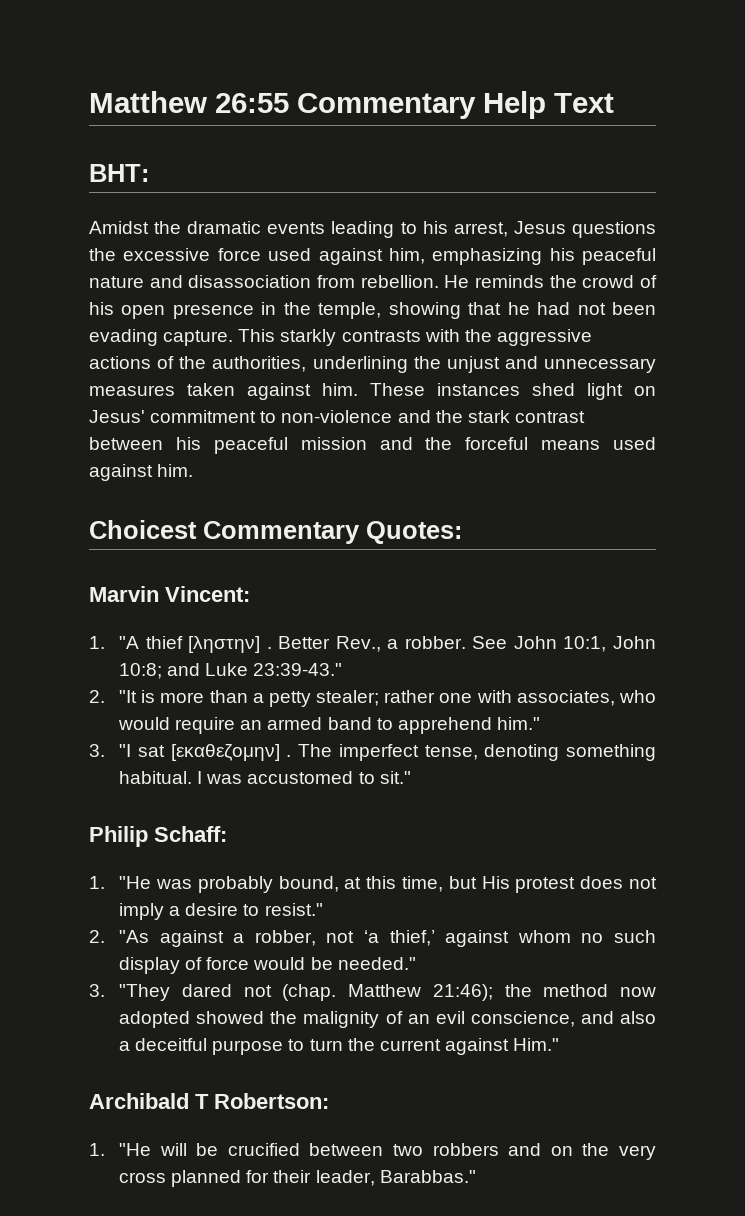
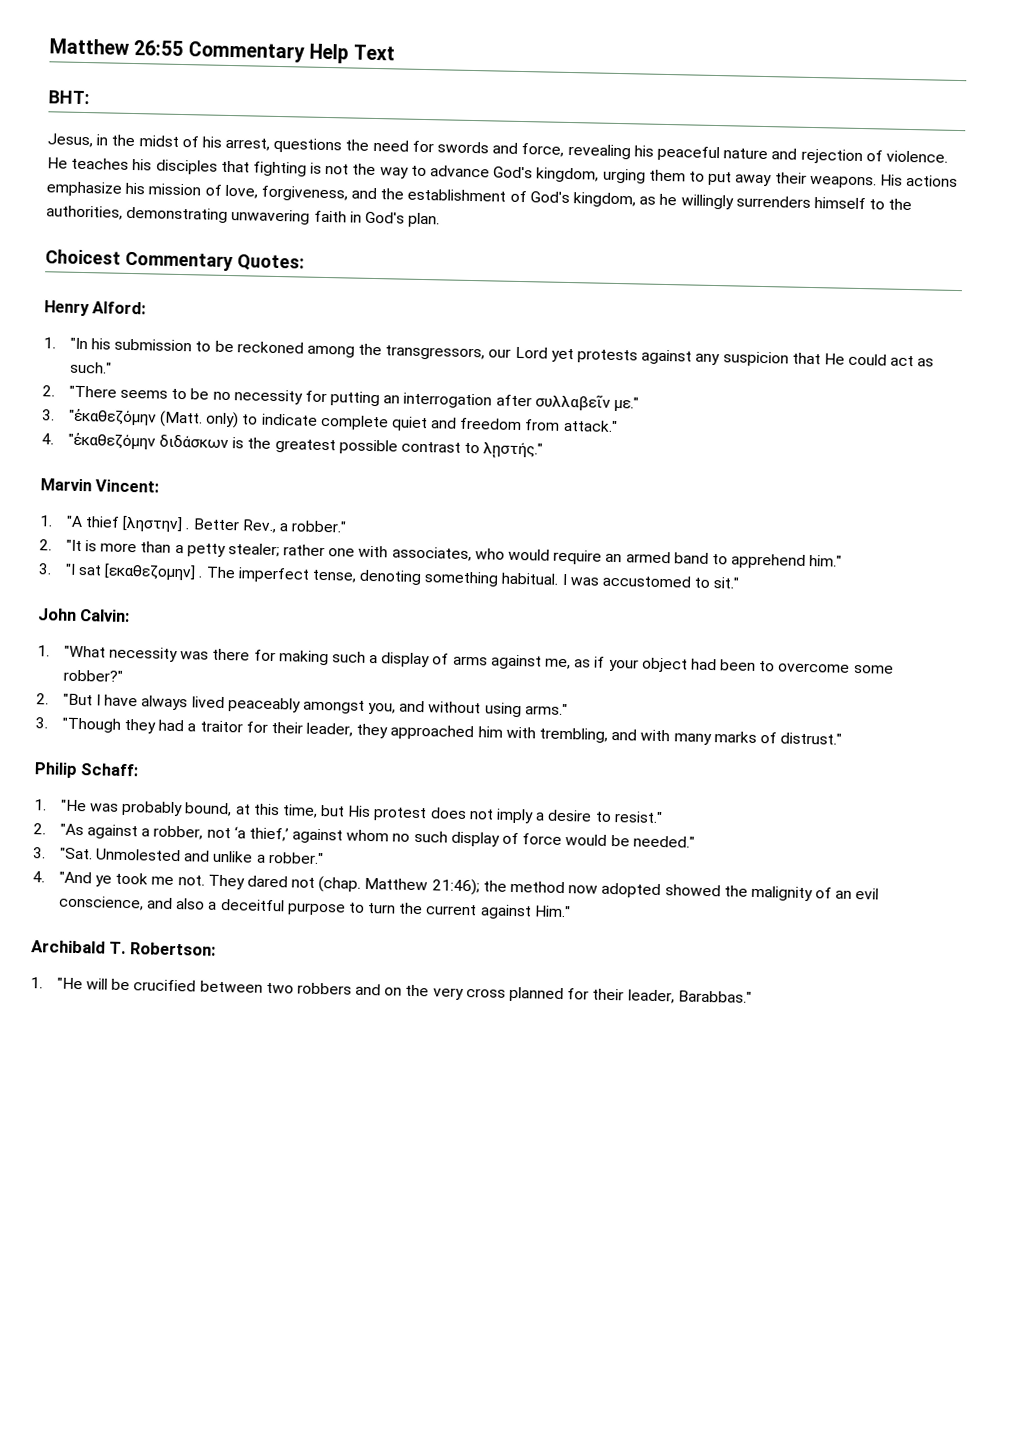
[89,221,417,238] Amidst the dramatic events leading to -> [47,133,199,148] Jesus, in the midst of
[513,221,566,234] Jesus -> (271, 144) none
[123,248,656,265] [89,275,658,288] [89,302,656,319] [89,329,592,346] [89,356,656,373] [89,383,656,400] [89,410,585,423] [89,437,656,454] [89,464,194,481] [89,520,462,544] excessive force used against him, emphasizing his peaceful nature and disassociation from rebellion. He reminds the crowd of his open presence in the temple, showing that he had not been evading capture. This starkly contrasts with the aggressive actions of the authorities, underlining the unjust and unnecessary measures taken against him. These instances shed light on Jesus' commitment to non-violence and the stark contrast between his peaceful mission and the forceful means used against him. // Choicest Commentary Quotes: -> [372,139,948,165] [47,157,959,189] [46,181,913,211] [46,205,441,228] [45,249,305,272] [44,300,147,317] [43,337,935,367] [69,361,112,374] [42,385,639,412] [42,408,618,433] [41,432,544,459] need for swords and force, revealing his peaceful nature and rejection of violence. He teaches his disciples that fighting is not the way to advance God's kingdom, urging them to put away their weapons. His actions emphasize his mission of love, forgiveness, and the establishment of God's kingdom, as he willingly surrenders himself to the authorities, demonstrating unwavering faith in God's plan. // Choicest Commentary Quotes: // Henry Alford: // 1. "In his submission to be reckoned among the transgressors, our Lord yet protests against any suspicion that He could act as such." // 2. "There seems to be no necessity for putting an interrogation after συλλαβεῖν με." // 3. "ἐκαθεζόμην (Matt. only) to indicate complete quiet and freedom from attack." // 4. "ἐκαθεζόμην διδάσκων is the greatest possible contrast to λῃστής."
[404,636,656,652] [119,663,343,679] robber. See John 10:1, John 10:8; and Luke 23:39-43." -> [291,520,348,533] robber."
(411, 777) none -> [37,608,131,623] [37,645,894,674] [62,669,123,682] [36,693,568,718] [35,717,843,746] // John Calvin: // 1. "What necessity was there for making such a display of arms against me, as if your object had been to overcome some robber?" // 2. "But I have always lived peaceably amongst you, and without using arms." // 3. "Though they had a traitor for their leader, they approached him with trembling, and with many marks of distrust."
[119,984,171,1001] "They -> [59,847,324,865] [32,871,245,890] "Sat. Unmolested and unlike a robber." // 4. "And ye took me not. They
[195,1094,209,1109] T -> [109,941,127,955] T.

